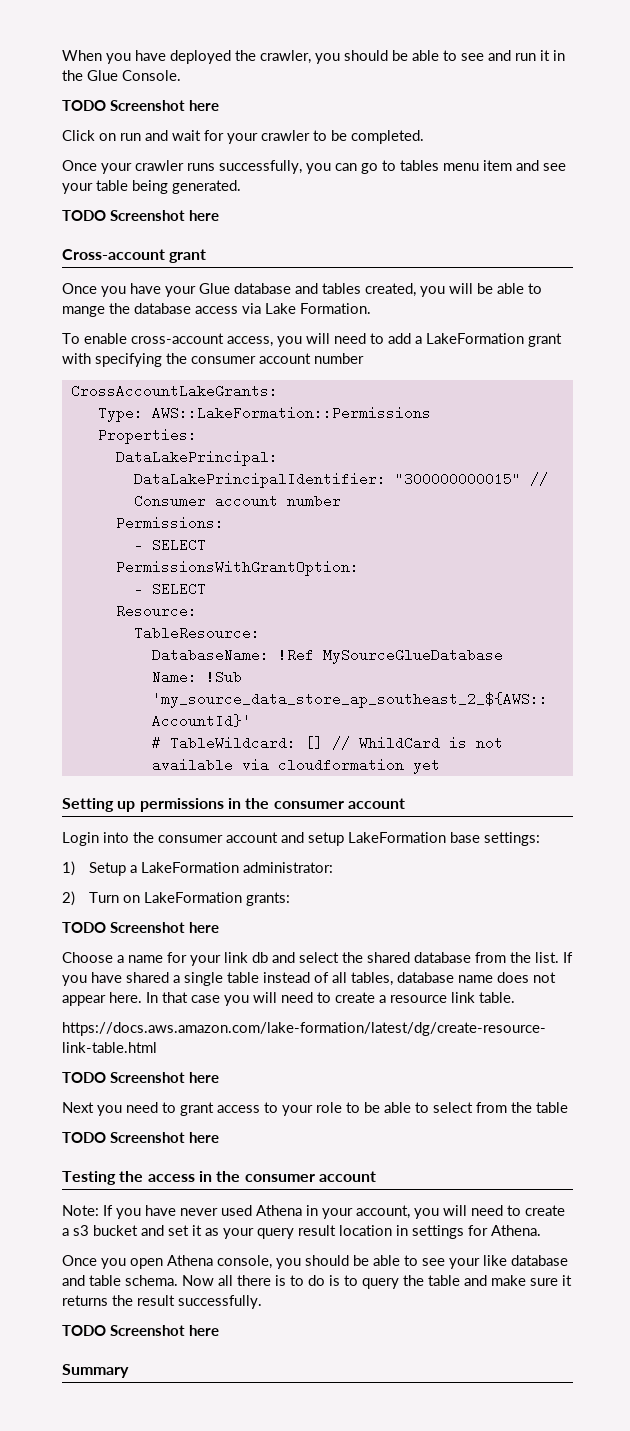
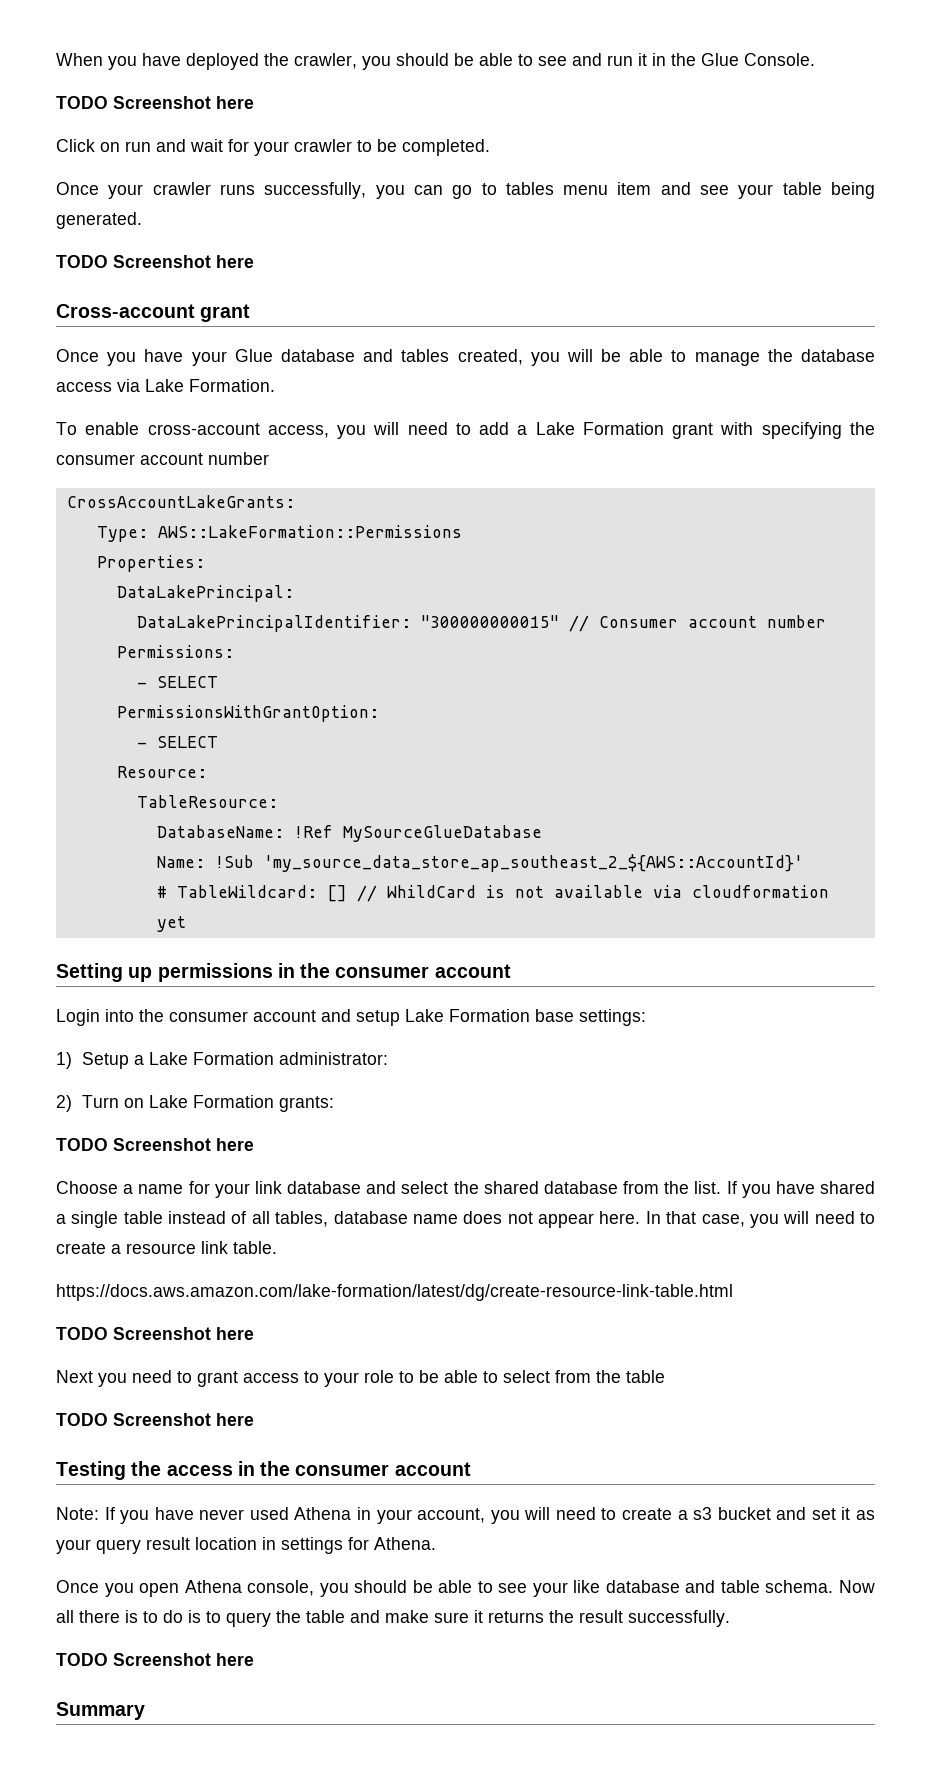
[62,306,105,317] mange -> [694,352,760,366] manage
[426,333,524,344] LakeFormation -> [535,422,664,435] Lake Formation
[348,832,446,843] LakeFormation -> [405,1009,530,1022] Lake Formation
[141,862,240,873] LakeFormation -> [148,1052,274,1065] Lake Formation
[144,892,243,903] LakeFormation -> [148,1095,274,1108] Lake Formation
[252,952,268,963] db -> [287,1181,361,1194] database
[191,995,220,1003] case -> [701,1214,745,1227] case,

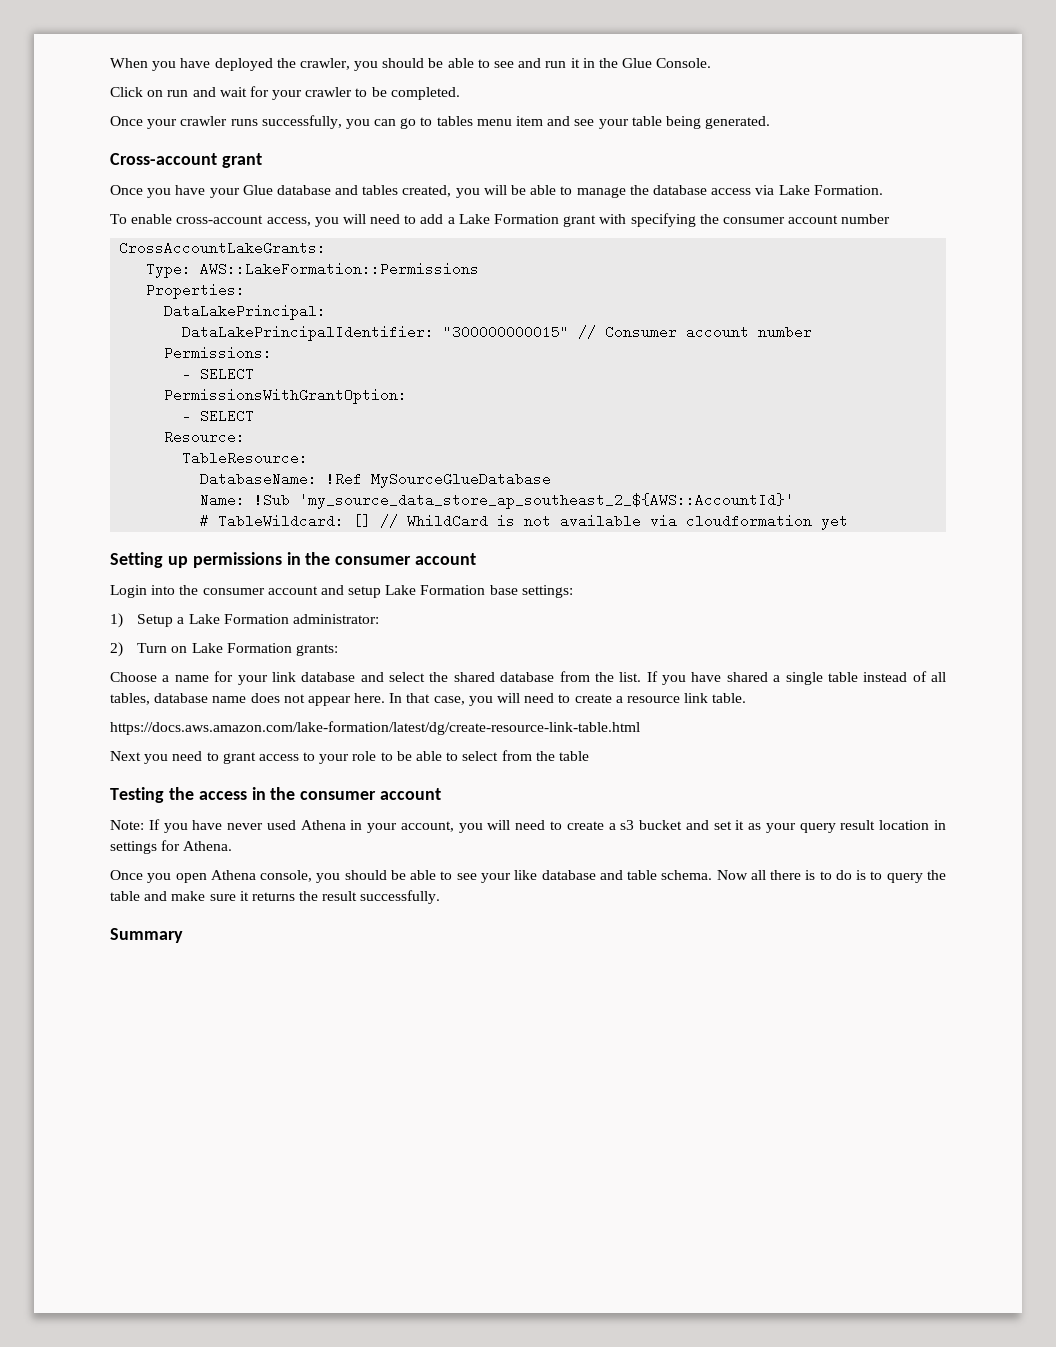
[56,96,254,109] // TODO Screenshot here -> (712, 63) none
[56,255,254,268] // TODO Screenshot here -> (771, 122) none
[56,1138,254,1151] // TODO Screenshot here -> (338, 650) none
[56,1327,254,1340] // TODO Screenshot here -> (640, 728) none
[56,1413,254,1426] // TODO Screenshot here -> (589, 756) none
[56,1653,254,1666] // TODO Screenshot here -> (441, 897) none

